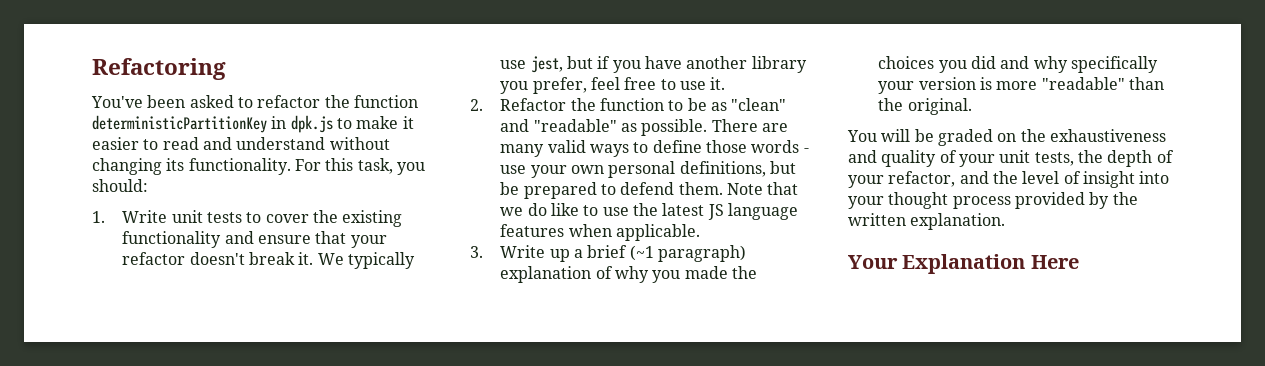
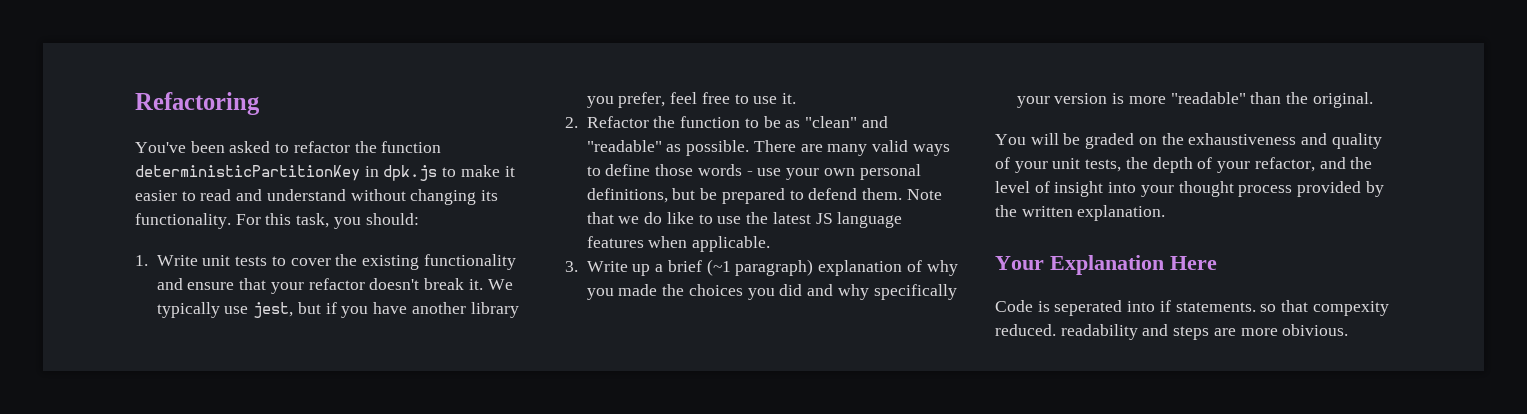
(1079, 262) none -> [995,300,1389,316] [995,324,1349,340] // Code is seperated into if statements. so that compexity reduced. readability and steps are more obivious.

